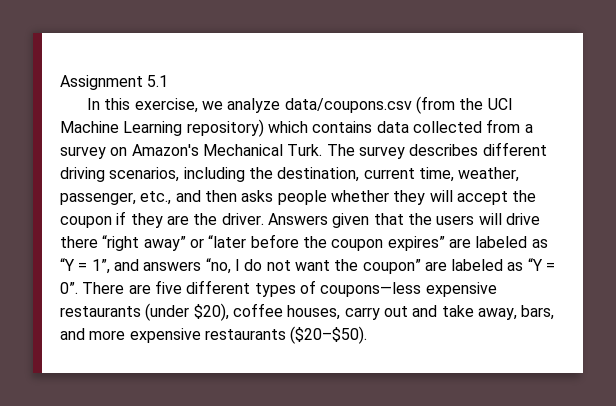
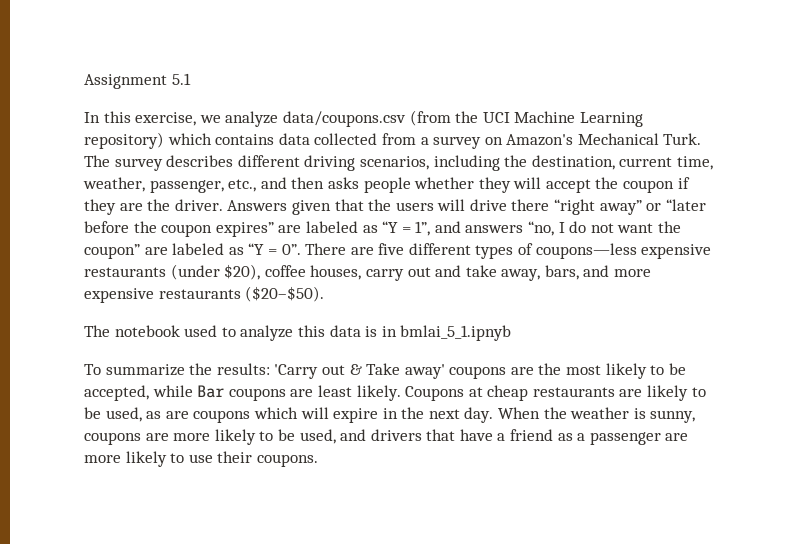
(368, 335) none -> [84,325,512,341] [84,363,686,379] [84,385,706,401] [84,407,696,423] [84,429,689,445] [84,451,318,467] // The notebook used to analyze this data is in bmlai_5_1.ipnyb // To summarize the results: 'Carry out & Take away' coupons are the most likely to be accepted, while Bar coupons are least likely. Coupons at cheap restaurants are likely to be used, as are coupons which will expire in the next day. When the weather is sunny, coupons are more likely to be used, and drivers that have a friend as a passenger are more likely to use their coupons.

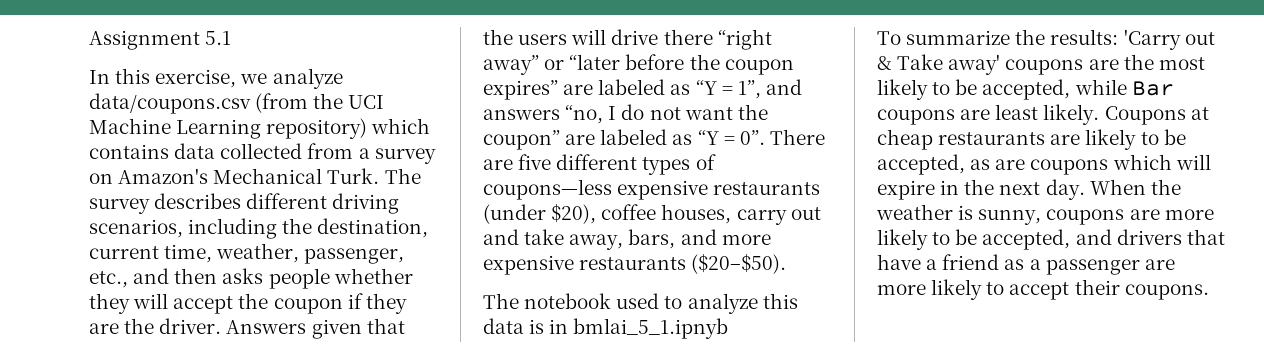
[105,407,142,422] used, -> [877,154,965,175] accepted,
[299,429,336,444] used, -> [982,229,1071,250] accepted,
[188,454,213,463] use -> [1009,282,1070,300] accept

